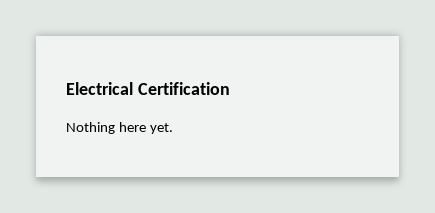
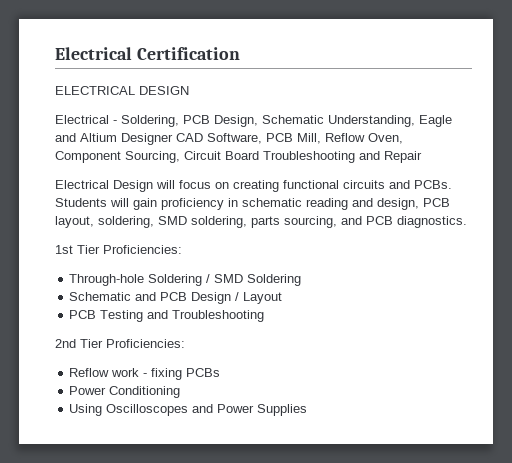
[66,122,173,134] Nothing here yet. -> [55,86,189,95] [55,115,452,127] [55,133,403,145] [55,151,422,163] [55,180,452,192] [55,198,450,210] [55,216,467,228] [55,245,182,254] [69,274,302,286] [69,292,283,304] [69,310,265,322] [55,339,185,348] [69,368,221,380] [69,386,181,398] [69,404,308,416] ELECTRICAL DESIGN // Electrical - Soldering, PCB Design, Schematic Understanding, Eagle and Altium Designer CAD Software, PCB Mill, Reflow Oven, Component Sourcing, Circuit Board Troubleshooting and Repair // Electrical Design will focus on creating functional circuits and PCBs. Students will gain proficiency in schematic reading and design, PCB layout, soldering, SMD soldering, parts sourcing, and PCB diagnostics. // 1st Tier Proficiencies: // Through-hole Soldering / SMD Soldering // Schematic and PCB Design / Layout // PCB Testing and Troubleshooting // 2nd Tier Proficiencies: // Reflow work - fixing PCBs // Power Conditioning // Using Oscilloscopes and Power Supplies

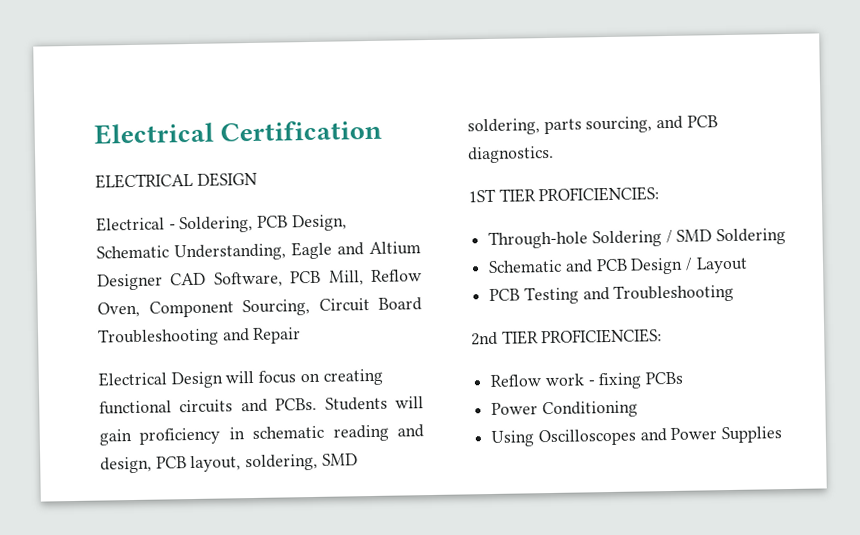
[55,245,182,254] 1st Tier Proficiencies: -> [468,186,660,203] 1ST TIER PROFICIENCIES:
[80,339,185,348] Tier Proficiencies: -> [501,328,663,345] TIER PROFICIENCIES:

